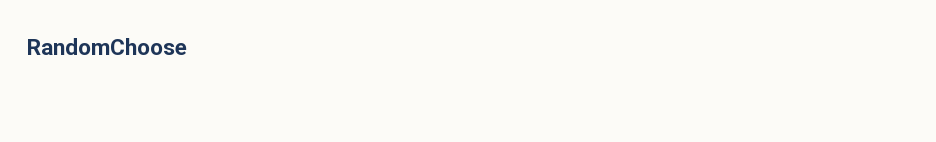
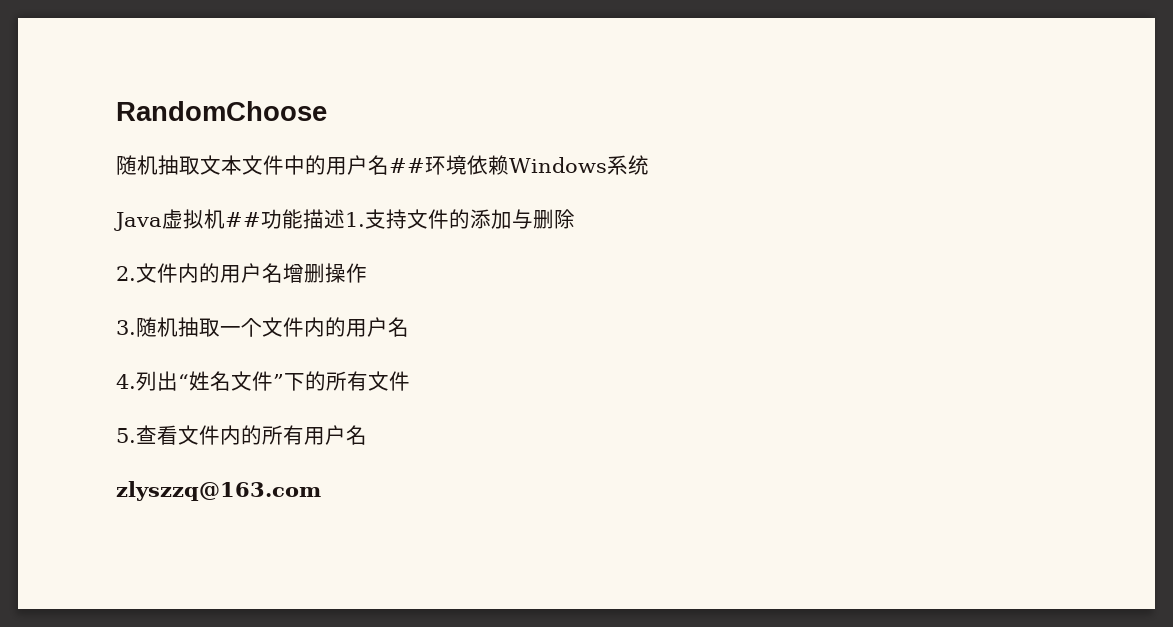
(187, 46) none -> [116,155,649,175] [114,209,575,231] [116,263,367,283] [116,317,409,337] [116,371,410,391] [116,425,367,445] [116,481,321,501] // 随机抽取文本文件中的用户名##环境依赖Windows系统 // Java虚拟机##功能描述1.支持文件的添加与删除 // 2.文件内的用户名增删操作 // 3.随机抽取一个文件内的用户名 // 4.列出“姓名文件”下的所有文件 // 5.查看文件内的所有用户名 // zlyszzq@163.com

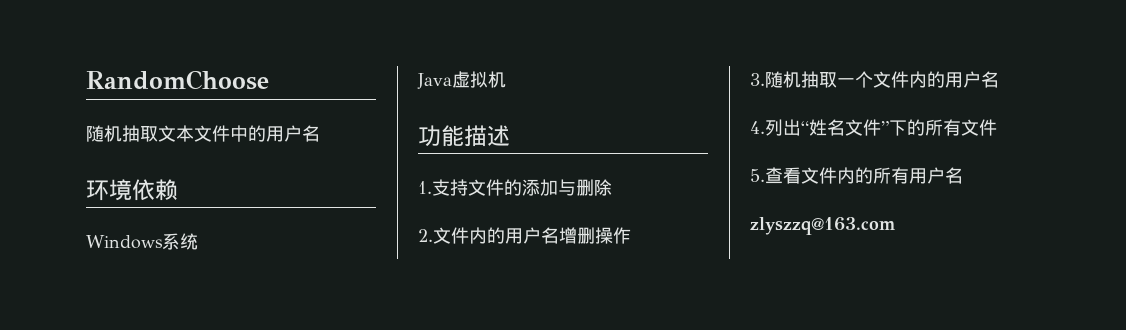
[389,158,425,173] ## -> (320, 133) //
(509, 165) none -> (178, 190) //
[225,212,261,227] ## -> (506, 79) //
(345, 219) none -> (510, 135) //

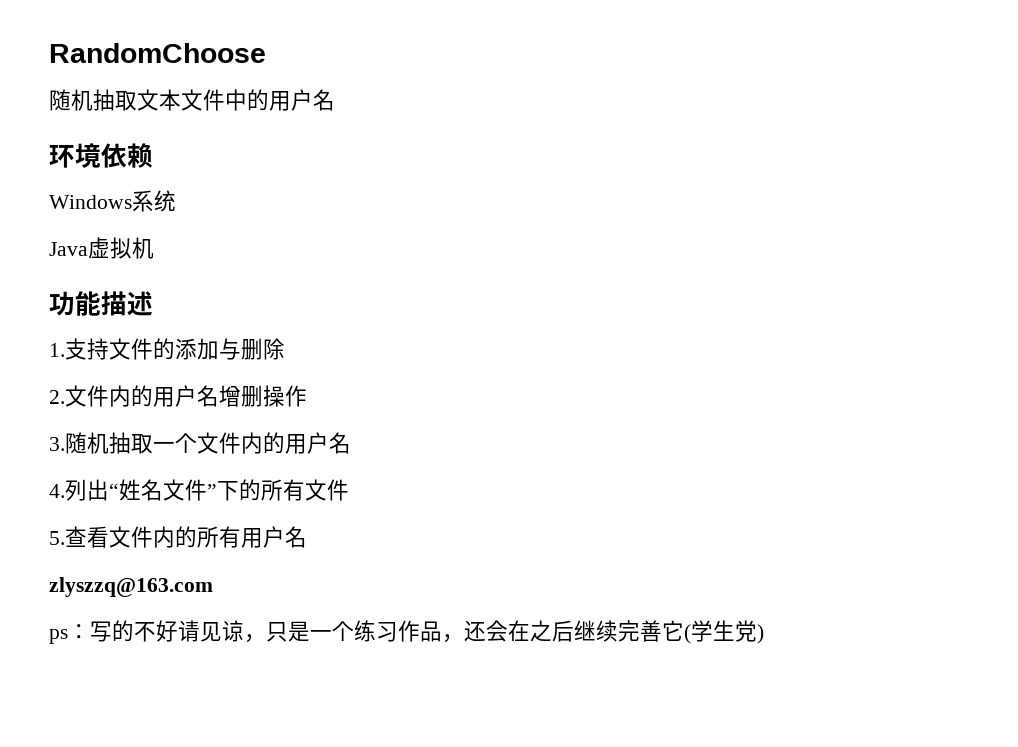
(895, 226) none -> [49,620,764,644] // ps：写的不好请见谅，只是一个练习作品，还会在之后继续完善它(学生党)

